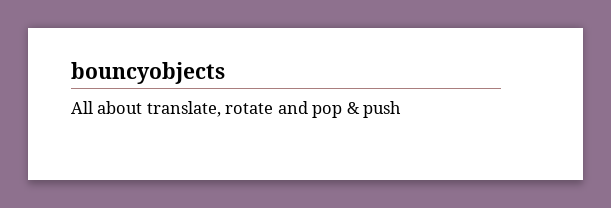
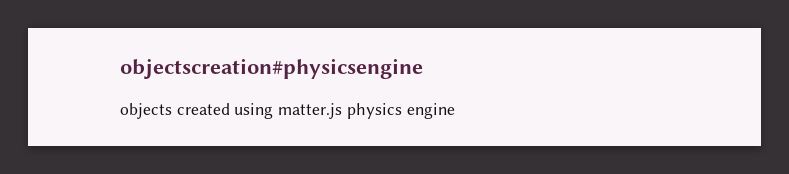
[71,62,225,84] [71,101,402,118] bouncyobjects // All about translate, rotate and pop & push -> [120,58,423,79] [120,103,455,119] objectscreation#physicsengine // objects created using matter.js physics engine

